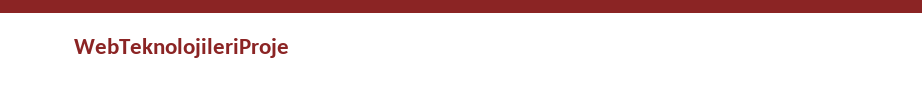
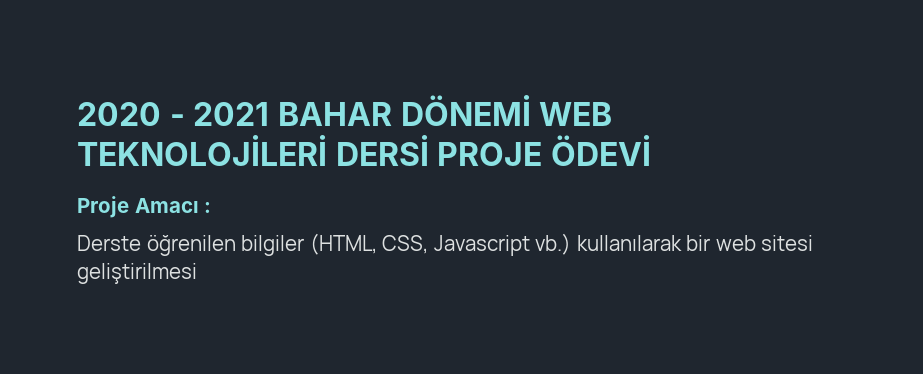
[74,38,289,58] WebTeknolojileriProje -> [77,95,613,126] [77,135,651,166] [77,196,212,218] [77,233,814,256] [77,263,197,284] 2020 - 2021 BAHAR DÖNEMİ WEB TEKNOLOJİLERİ DERSİ PROJE ÖDEVİ // Proje Amacı : // Derste öğrenilen bilgiler (HTML, CSS, Javascript vb.) kullanılarak bir web sitesi geliştirilmesi

